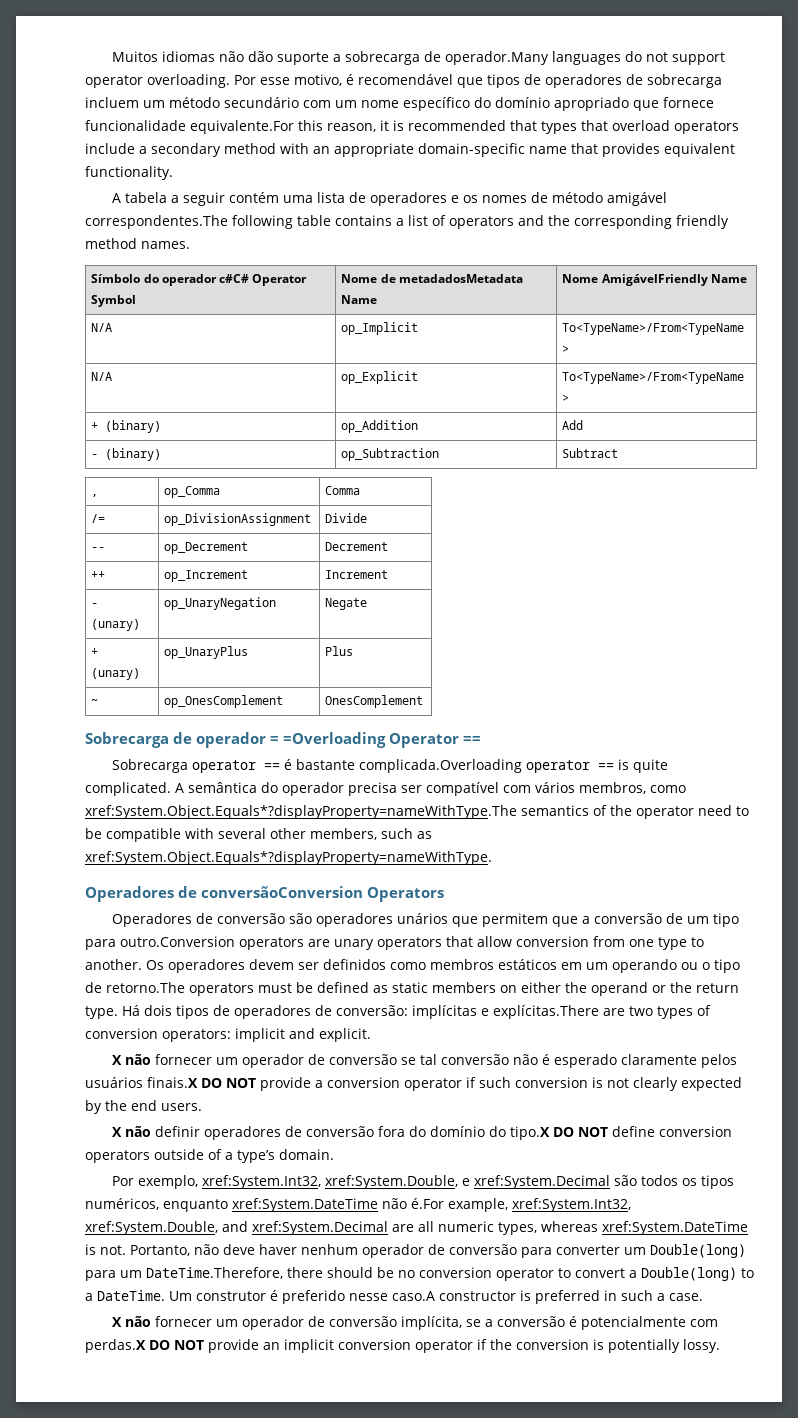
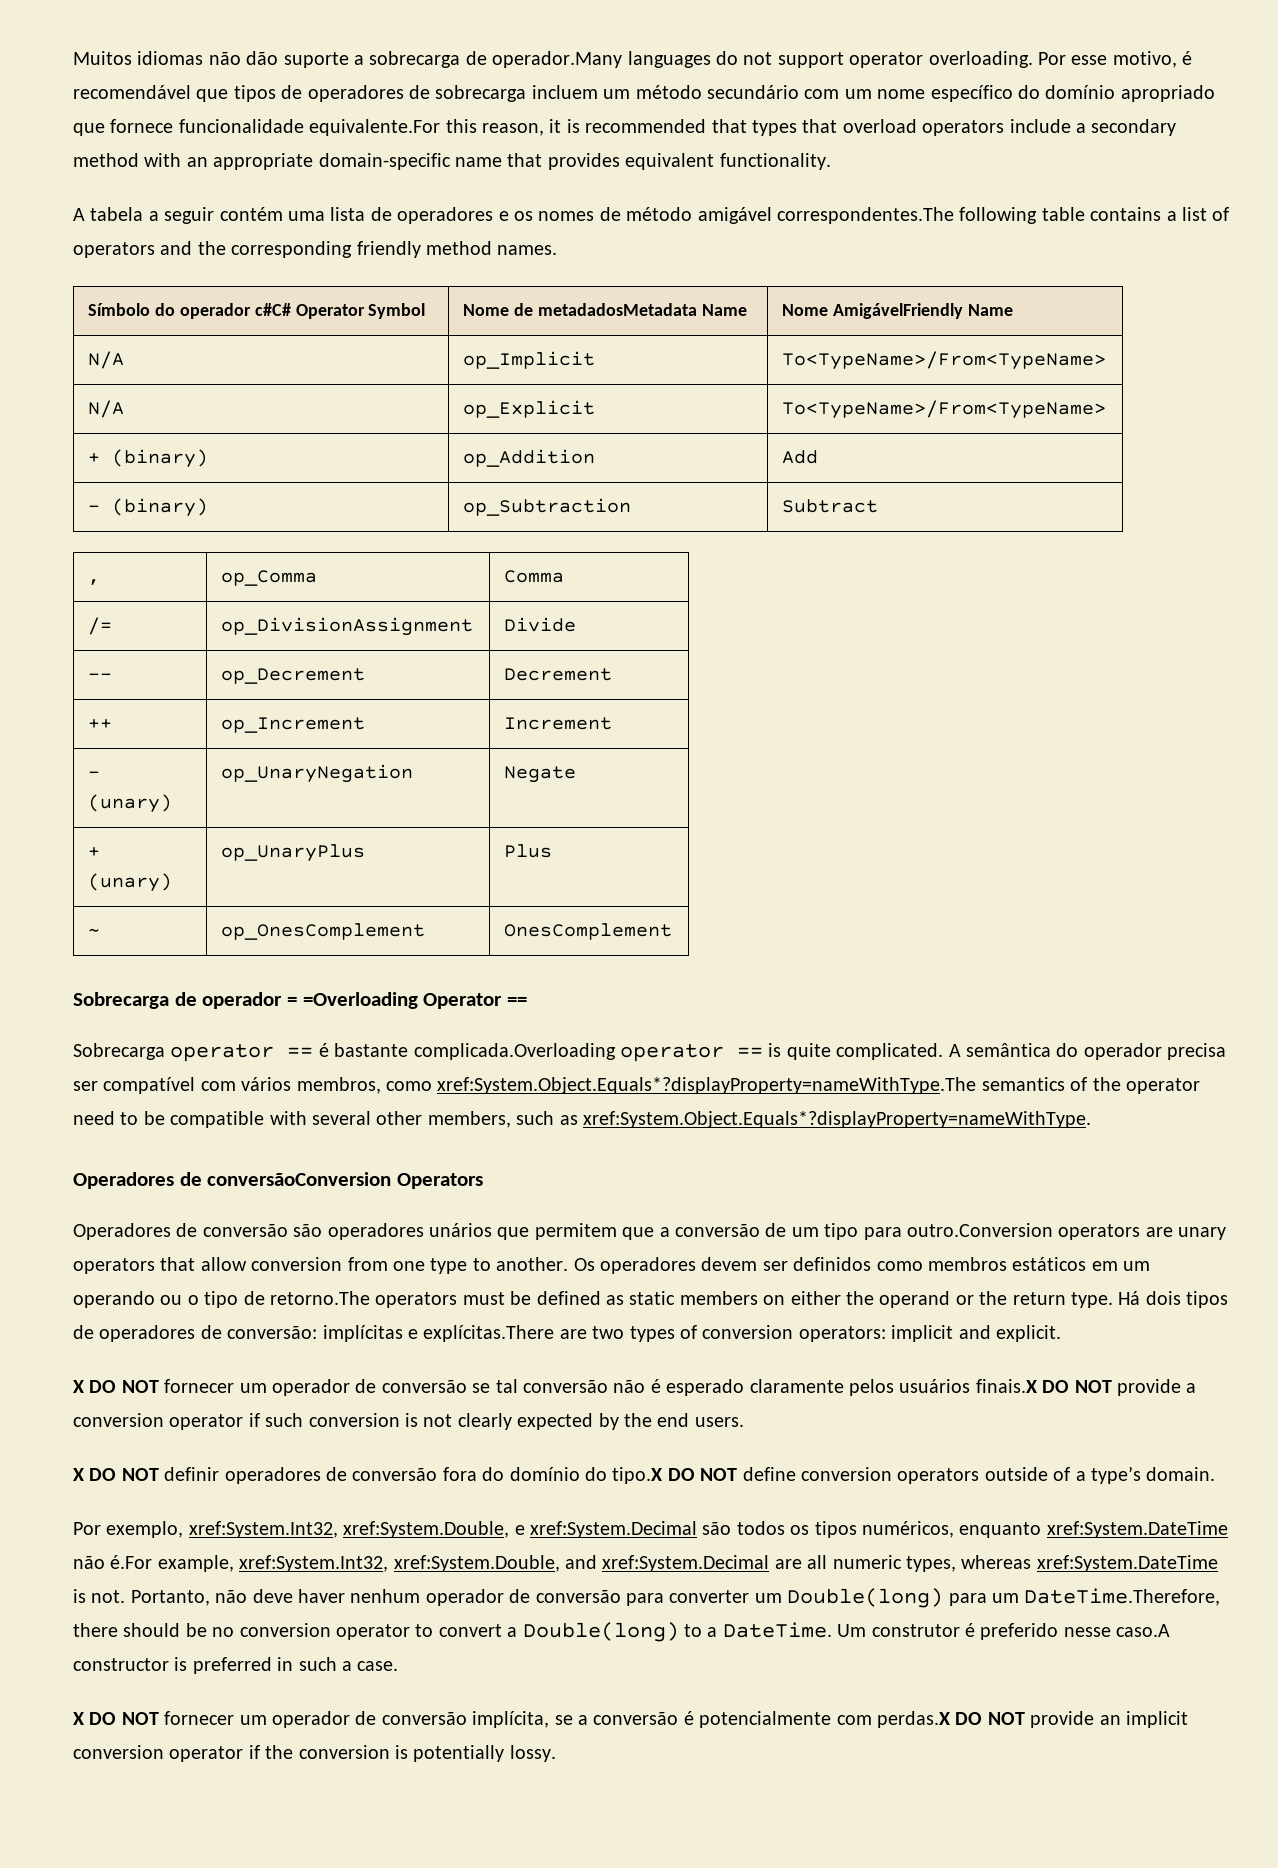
[124,1054,151,1065] não -> [89,1380,159,1393] DO NOT
[124,1126,151,1137] não -> [89,1468,159,1481] DO NOT
[124,1316,151,1327] não -> [89,1712,159,1725] DO NOT

